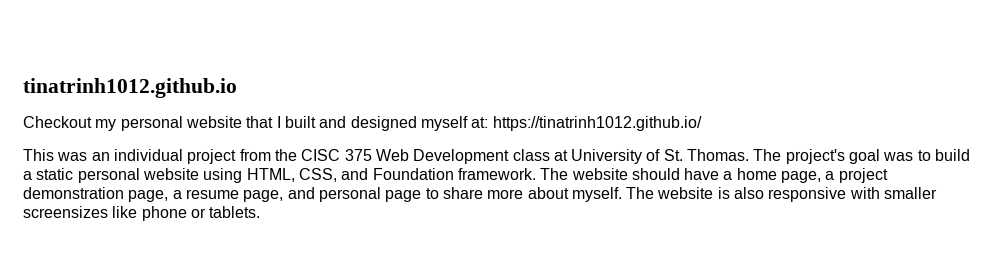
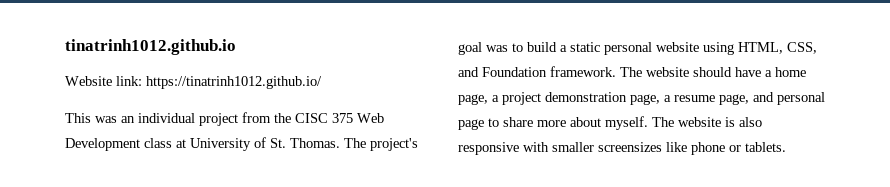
[23,116,489,131] Checkout my personal website that I built and designed myself at: -> [65,76,142,86] Website link:

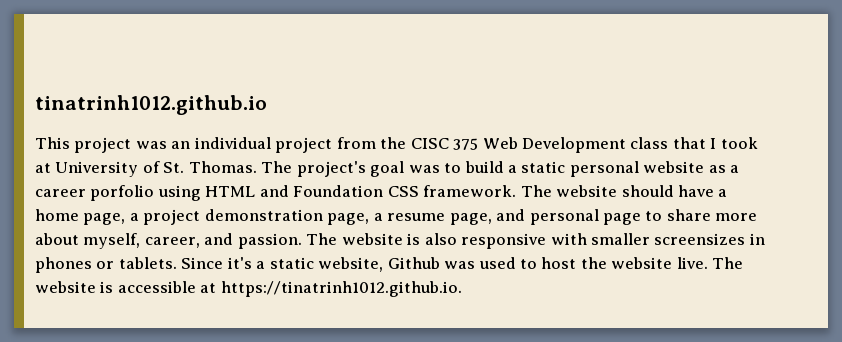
[65,76,322,89] // Website link: https://tinatrinh1012.github.io/ -> (267, 105) none
(91, 118) none -> [74,137,132,153] project
(172, 143) none -> [672,137,758,149] that I took
[703,42,817,55] using HTML, CSS, -> [708,165,740,173] [35,185,256,201] as a career porfolio using HTML
(547, 72) none -> [387,186,419,197] CSS
[605,116,648,130] myself. -> [83,233,302,249] myself, career, and passion.
[666,142,786,155] like phone or tablets. -> [749,233,765,245] [35,257,744,273] [35,281,462,297] in phones or tablets. Since it's a static website, Github was used to host the website live. The website is accessible at https://tinatrinh1012.github.io.

